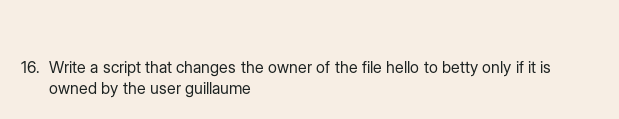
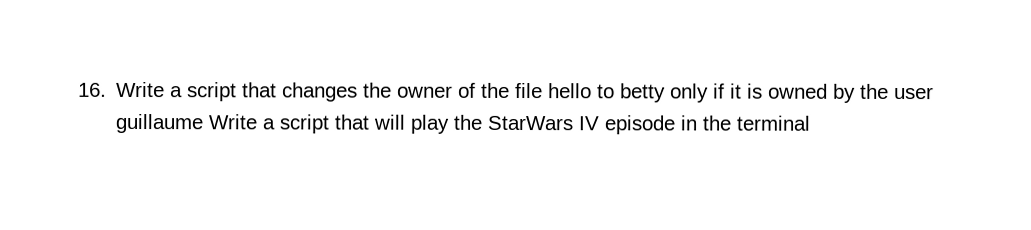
(252, 90) none -> [208,114,811,135] Write a script that will play the StarWars IV episode in the terminal

